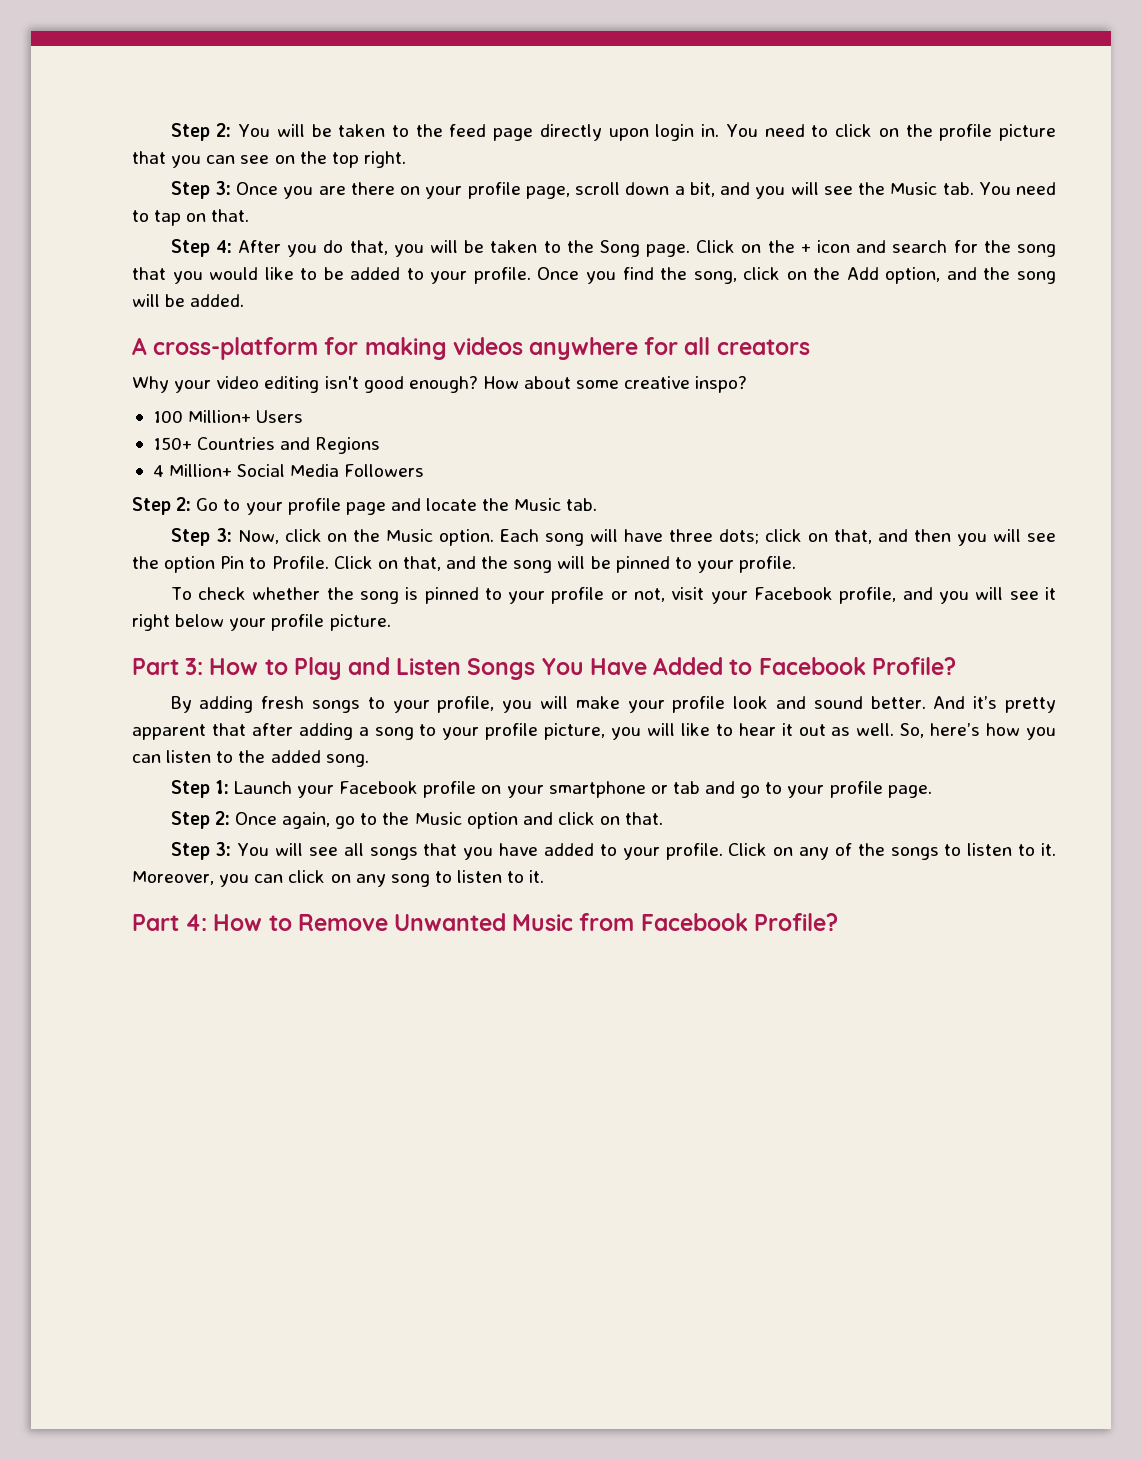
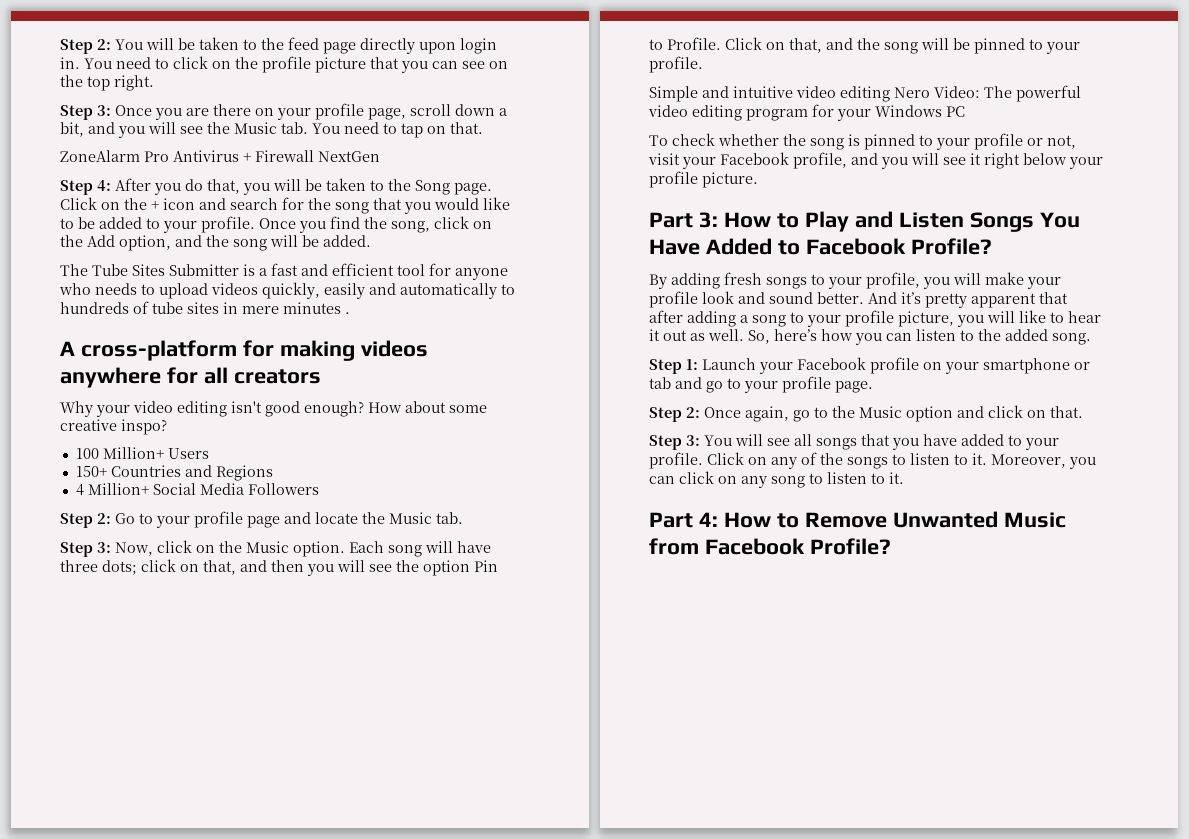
(250, 215) none -> [60,150,380,162] // ZoneAlarm Pro Antivirus + Firewall NextGen
(245, 300) none -> [60,263,508,280] [59,282,515,299] [60,301,350,314] // The Tube Sites Submitter is a fast and efficient tool for anyone who needs to upload videos quickly, easily and automatically to hundreds of tube sites in mere minutes .
(797, 564) none -> [649,85,1081,102] [648,104,965,121] // Simple and intuitive video editing Nero Video: The powerful video editing program for your Windows PC

